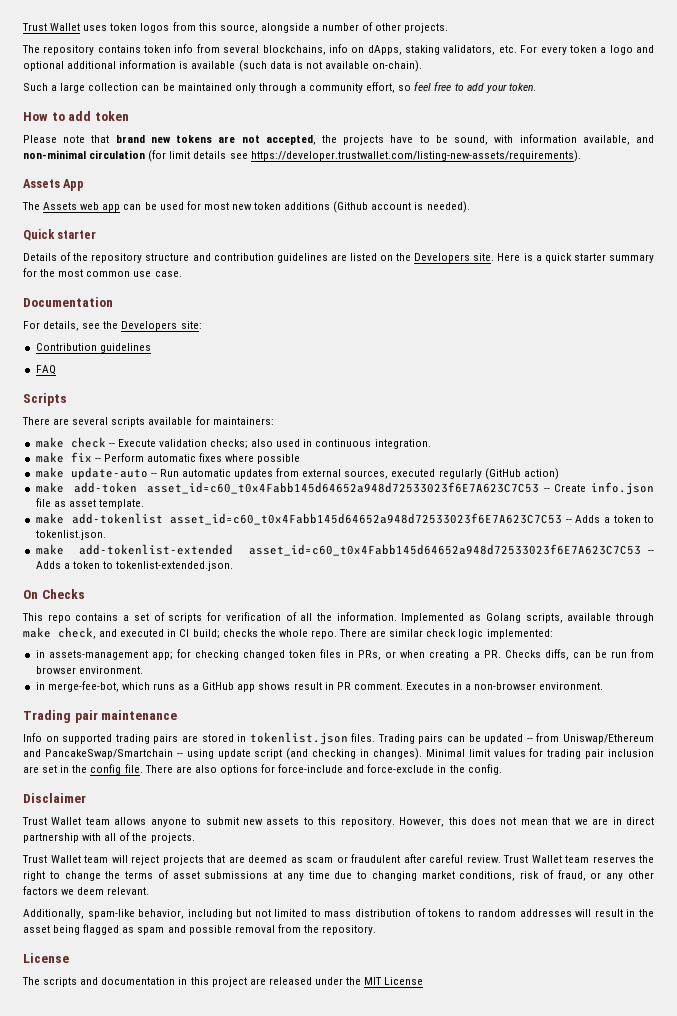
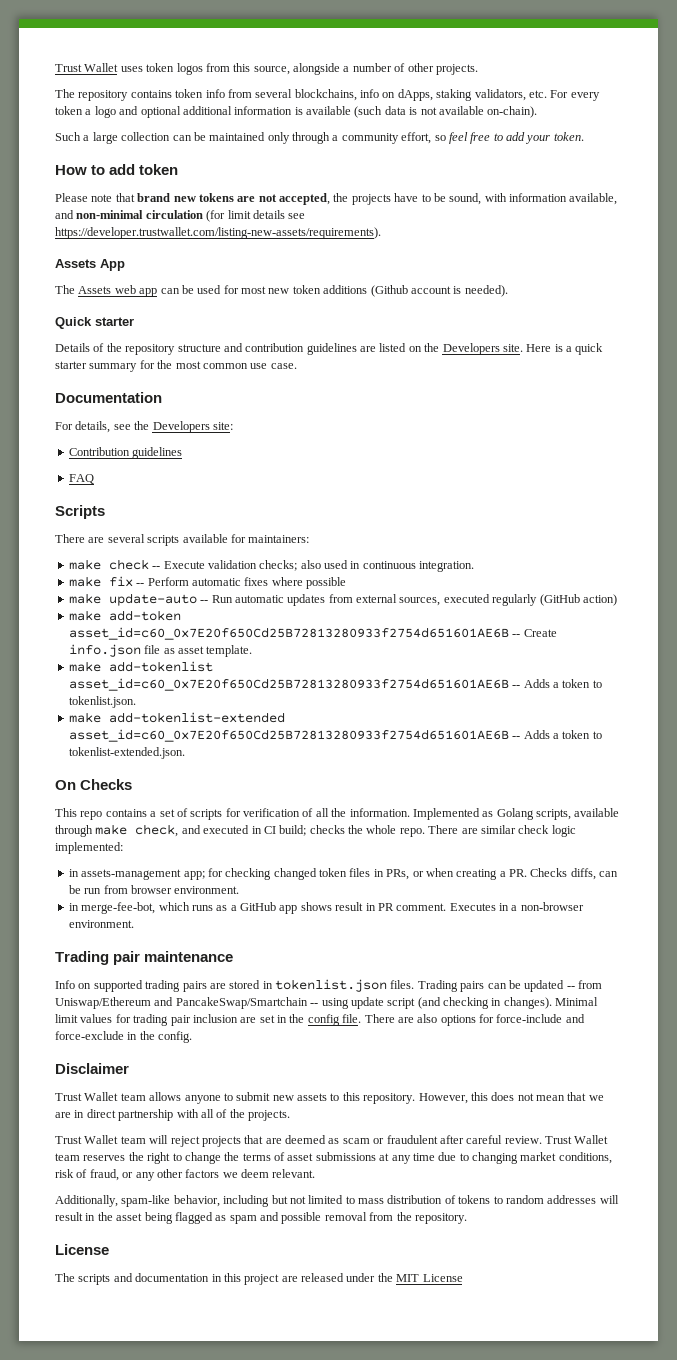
[147,482,540,494] asset_id=c60_t0x4Fabb145d64652a948d72533023f6E7A623C7C53 -> [68,627,509,640] asset_id=c60_0x7E20f650Cd25B72813280933f2754d651601AE6B
[170,513,563,525] asset_id=c60_t0x4Fabb145d64652a948d72533023f6E7A623C7C53 -> [68,678,509,691] asset_id=c60_0x7E20f650Cd25B72813280933f2754d651601AE6B
[249,544,642,556] asset_id=c60_t0x4Fabb145d64652a948d72533023f6E7A623C7C53 -> [68,729,509,742] asset_id=c60_0x7E20f650Cd25B72813280933f2754d651601AE6B

